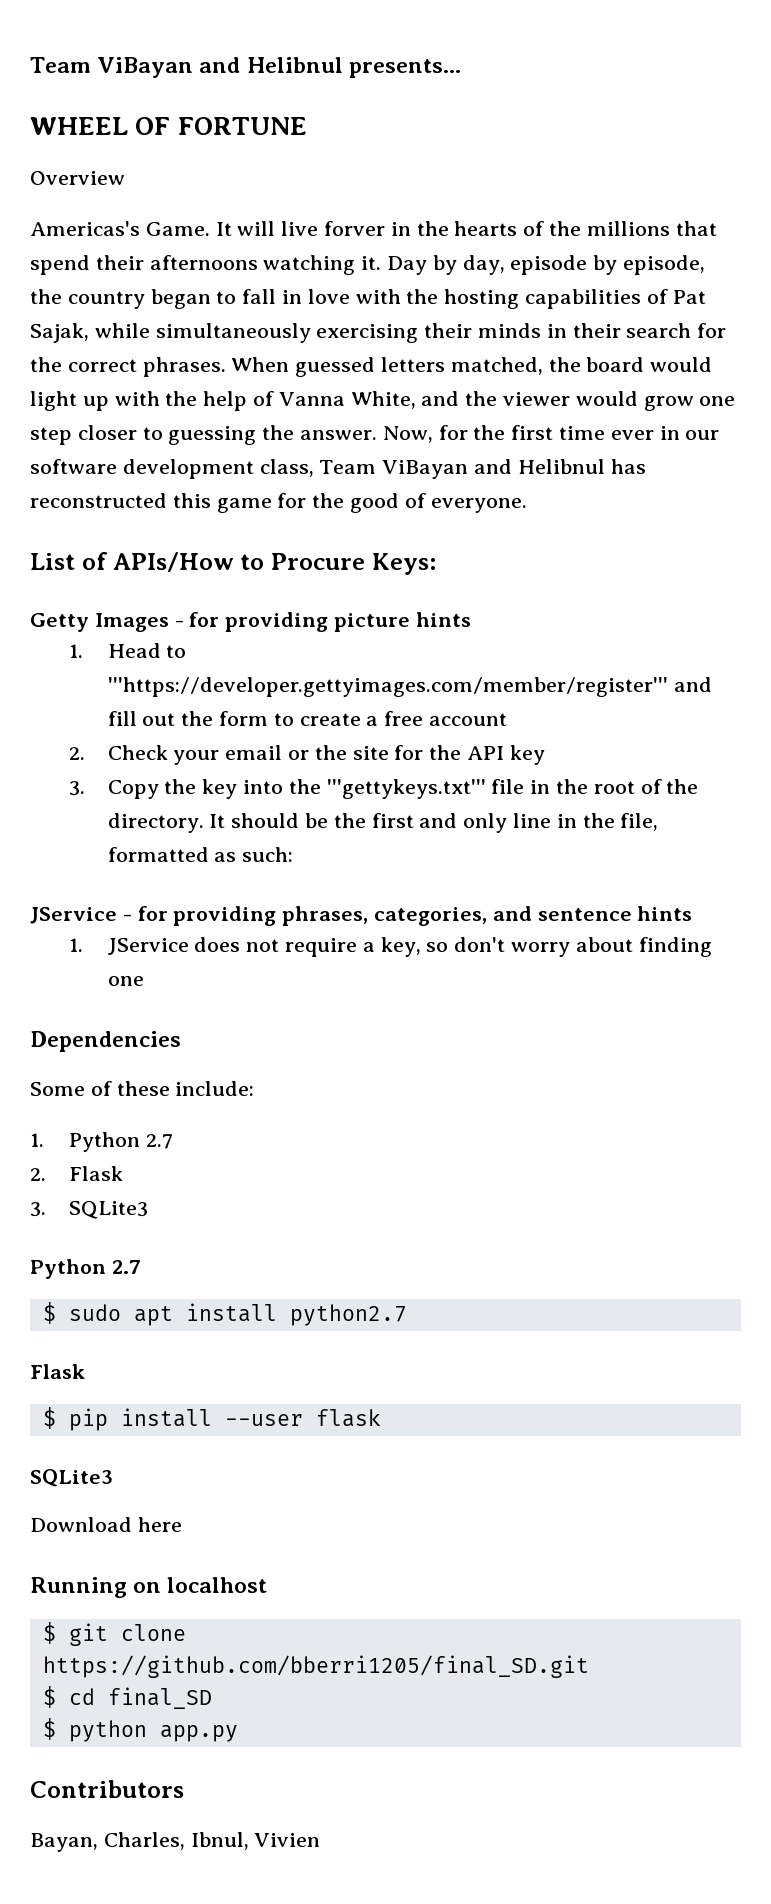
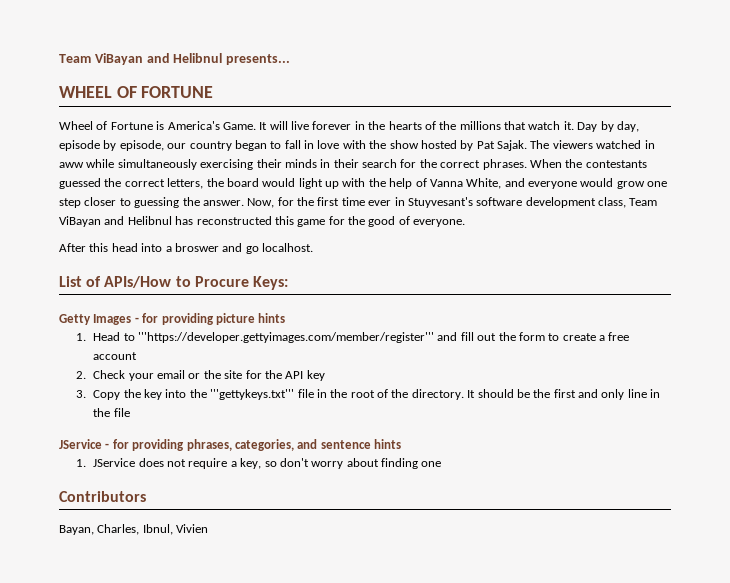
[30,171,125,185] [30,221,140,236] Overview // Americas's -> [59,121,220,130] Wheel of Fortune is America's
[324,221,386,236] forver -> [312,121,352,130] forever
[30,255,356,275] spend their afternoons watching -> [528,121,561,130] watch
[30,289,62,304] the -> [167,143,187,149] our
[444,289,706,309] [30,323,89,343] hosting capabilities of Pat Sajak, -> [389,140,655,151] [59,162,84,168] show hosted by Pat Sajak. The viewers watched in aww
[295,357,543,377] guessed letters matched, -> [565,159,647,168] [59,178,204,189] the contestants guessed the correct letters,
[465,391,571,406] the viewer -> [528,181,577,189] everyone
[685,430,720,440] our -> [407,197,473,208] Stuyvesant's
(527, 505) none -> [59,243,313,254] // After this head into a broswer and go localhost.
[620,813,659,831] [107,847,294,862] file, formatted as such: -> [113,408,130,417] file
[30,1031,181,1052] [30,1081,255,1096] [30,1132,173,1152] [30,1166,123,1181] [30,1201,148,1219] [30,1259,141,1279] [42,1302,407,1326] [30,1364,85,1379] [42,1407,381,1431] [30,1469,113,1487] [30,1517,182,1532] [30,1577,268,1598] [42,1622,186,1646] [42,1655,589,1678] [42,1686,212,1709] [42,1718,238,1742] // Dependencies // Some of these include: // 1. Python 2.7 // 2. Flask // 3. SQLite3 // Python 2.7 // $ sudo apt install python2.7 // Flask // $ pip install --user flask // SQLite3 // Download here // Running on localhost // $ git clone https://github.com/bberri1205/final_SD.git // $ cd final_SD // $ python app.py -> (442, 464) none

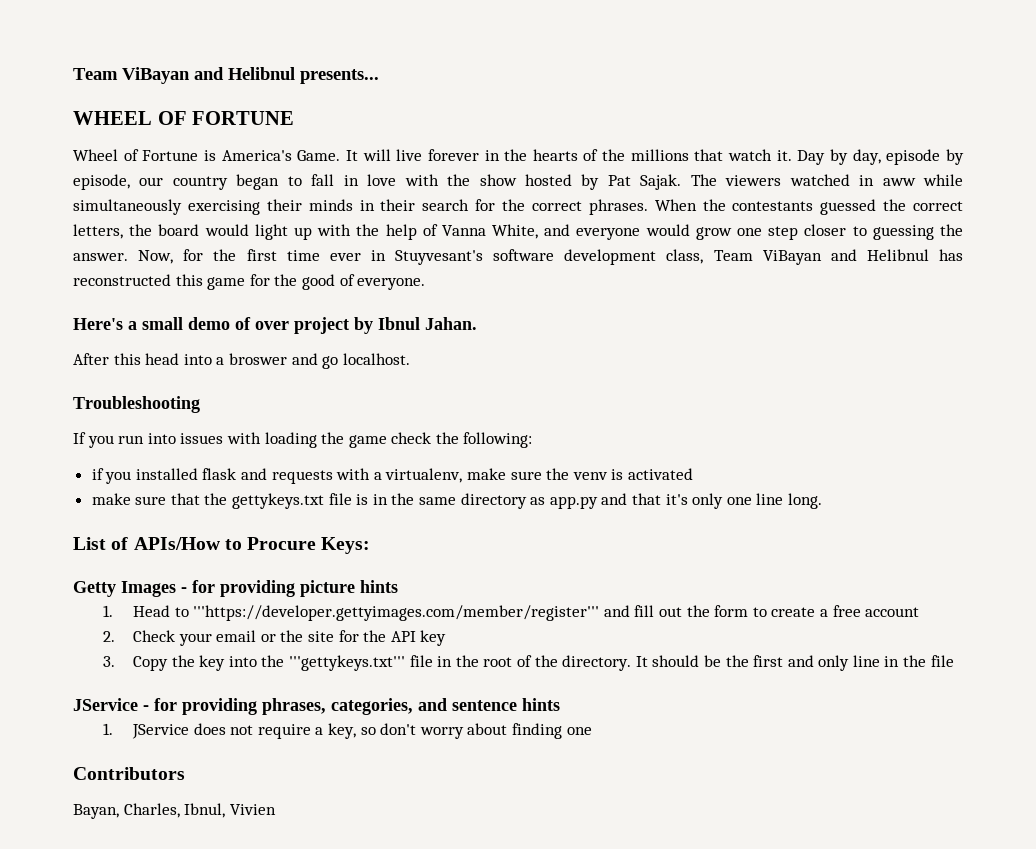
(466, 223) none -> [73,317,477,334] // Here's a small demo of over project by Ibnul Jahan.
(313, 247) none -> [73,396,200,413] [73,432,533,448] [91,468,693,484] [91,493,822,509] // Troubleshooting // If you run into issues with loading the game check the following: // if you installed flask and requests with a virtualenv, make sure the venv is activated // make sure that the gettykeys.txt file is in the same directory as app.py and that it's only one line long.

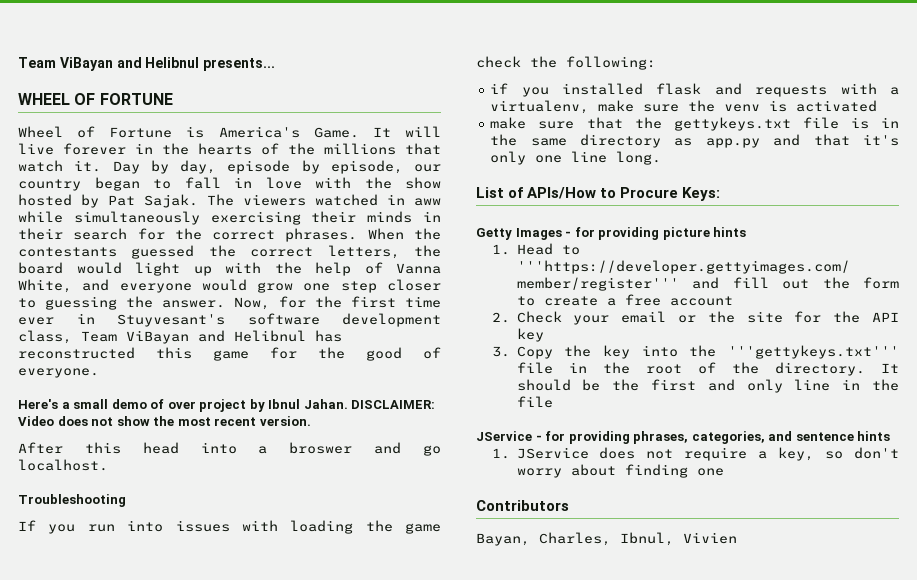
(477, 323) none -> [351,400,436,409] [18,416,311,426] DISCLAIMER: Video does not show the most recent version.

